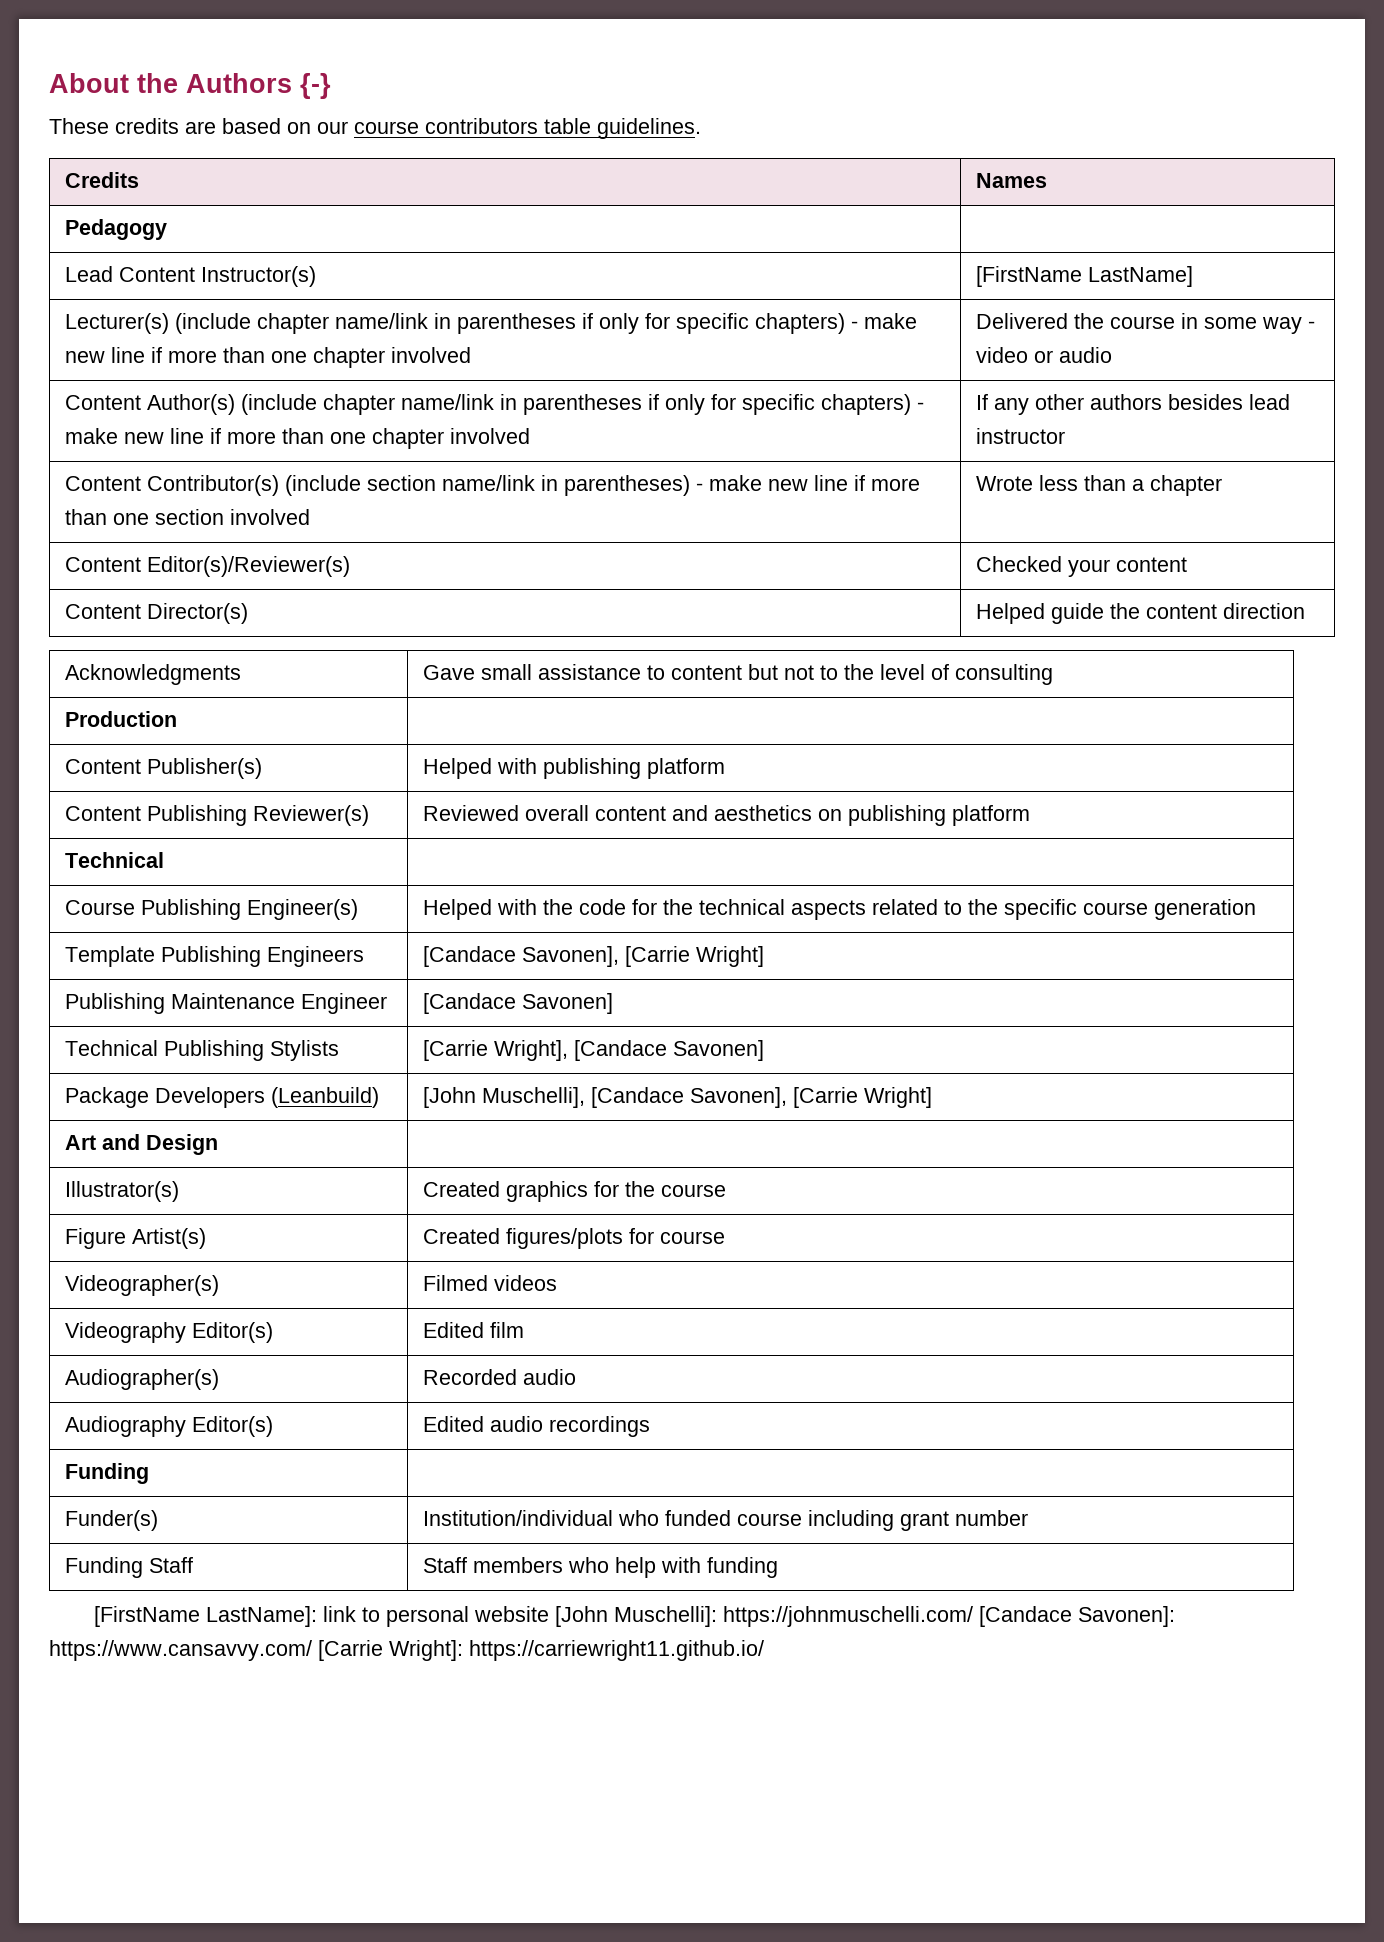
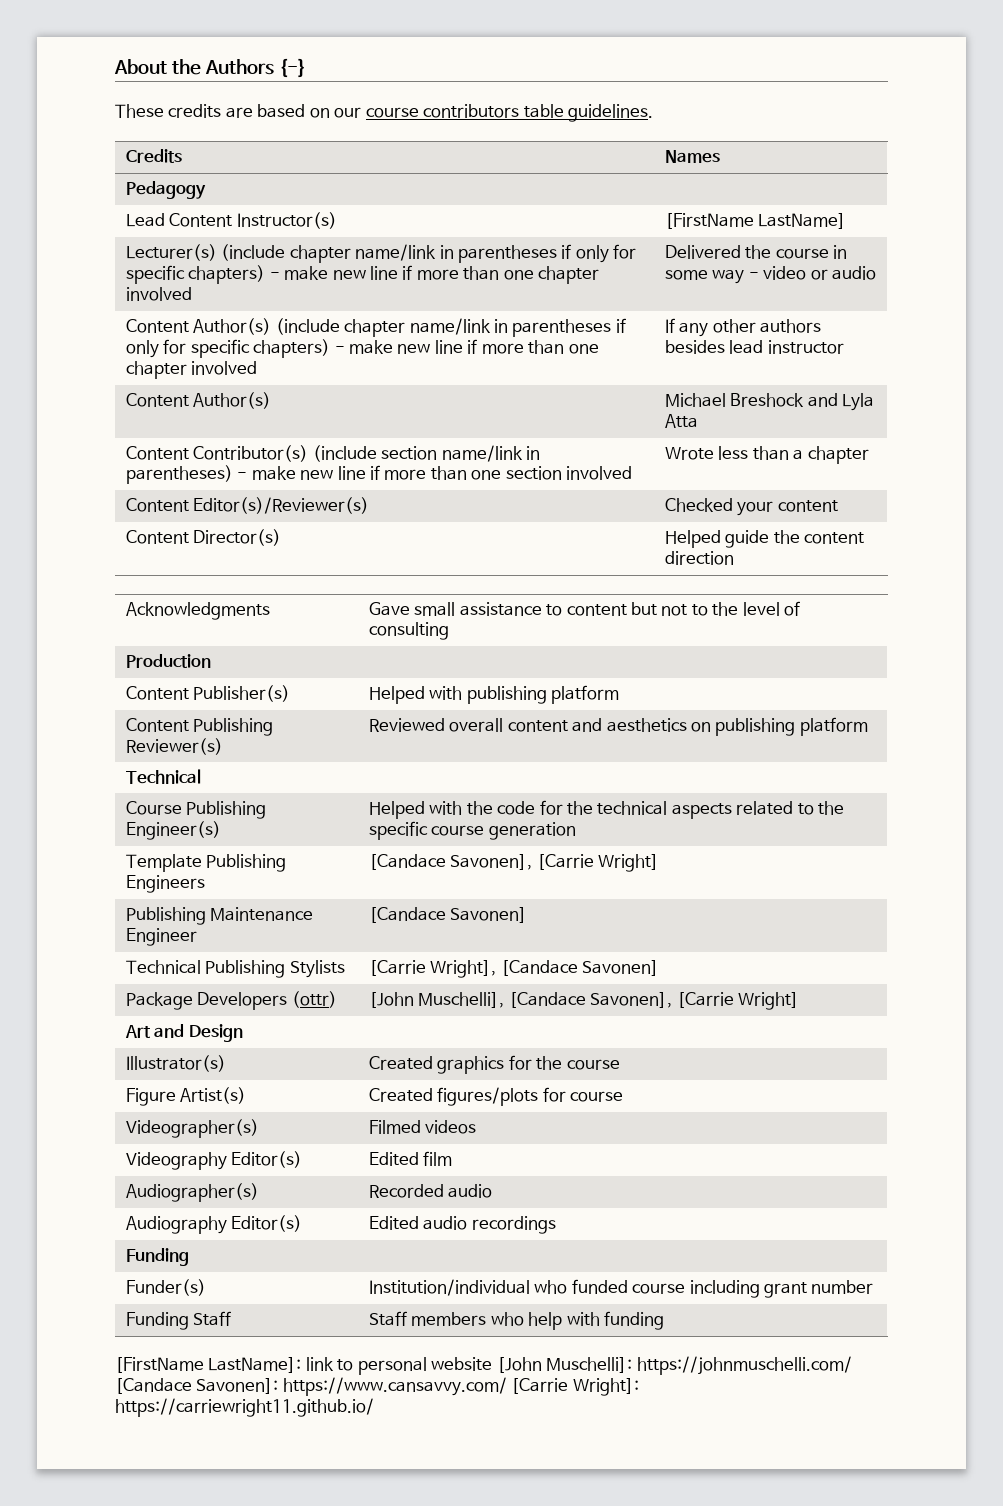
(1066, 436) none -> [125,392,272,409] [664,393,875,411] [664,414,698,428] // Content Author(s) | Michael Breshock and Lyla Atta
[271,1087,380,1108] (Leanbuild) -> [291,991,337,1008] (ottr)

